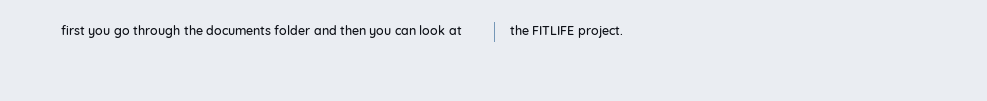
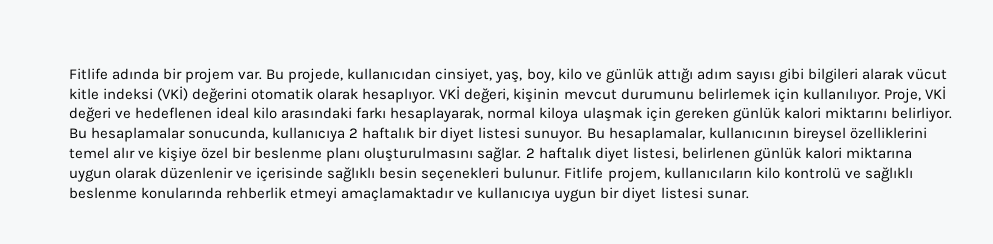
[61,25,623,38] first you go through the documents folder and then you can look at the FITLIFE project. -> [69,68,947,83] [69,86,946,103] [69,107,952,122] [69,127,927,142] [69,147,912,162] [69,167,913,182] [69,187,749,202] Fitlife adında bir projem var. Bu projede, kullanıcıdan cinsiyet, yaş, boy, kilo ve günlük attığı adım sayısı gibi bilgileri alarak vücut kitle indeksi (VKİ) değerini otomatik olarak hesaplıyor. VKİ değeri, kişinin mevcut durumunu belirlemek için kullanılıyor. Proje, VKİ değeri ve hedeflenen ideal kilo arasındaki farkı hesaplayarak, normal kiloya ulaşmak için gereken günlük kalori miktarını belirliyor. Bu hesaplamalar sonucunda, kullanıcıya 2 haftalık bir diyet listesi sunuyor. Bu hesaplamalar, kullanıcının bireysel özelliklerini temel alır ve kişiye özel bir beslenme planı oluşturulmasını sağlar. 2 haftalık diyet listesi, belirlenen günlük kalori miktarına uygun olarak düzenlenir ve içerisinde sağlıklı besin seçenekleri bulunur. Fitlife projem, kullanıcıların kilo kontrolü ve sağlıklı beslenme konularında rehberlik etmeyi amaçlamaktadır ve kullanıcıya uygun bir diyet listesi sunar.

